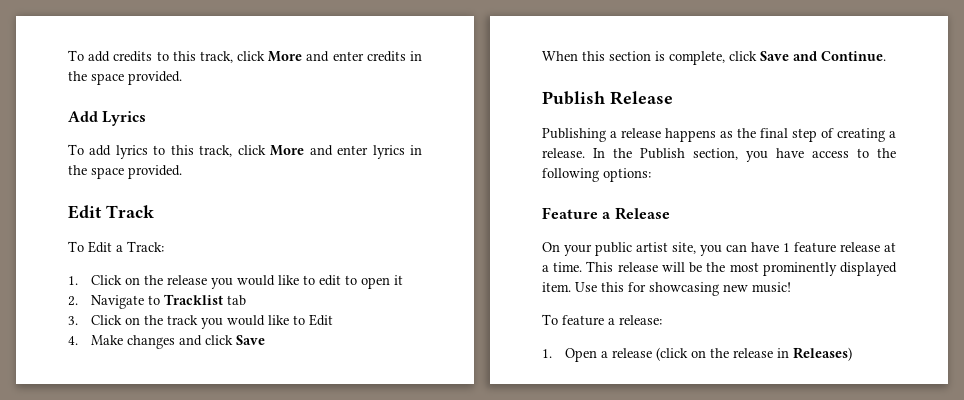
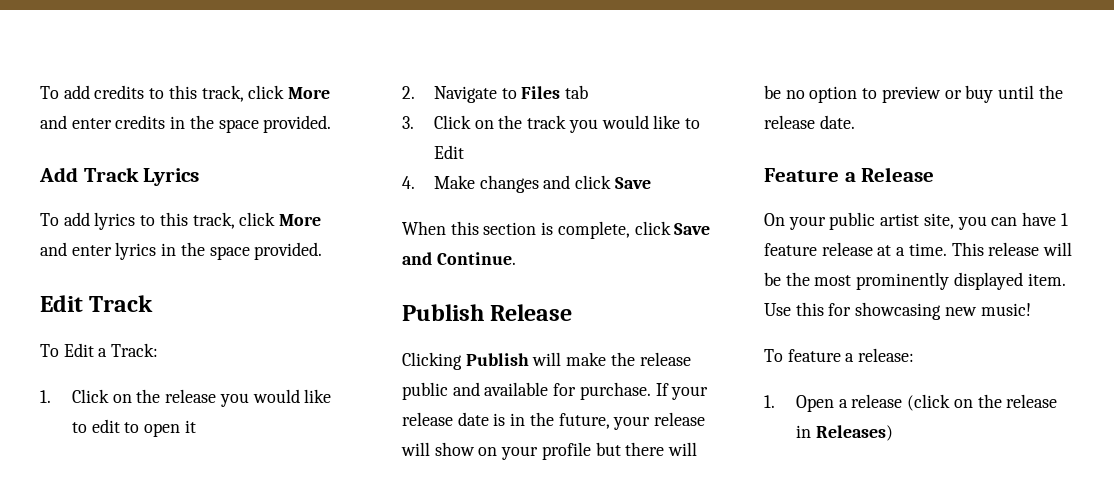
(98, 116) none -> [83,167,139,182] Track
[163,294,223,305] Tracklist -> [521,86,561,99] Files
[542,128,896,142] [542,148,896,162] [542,168,651,182] Publishing a release happens as the final step of creating a release. In the Publish section, you have access to the following options: -> [402,352,691,370] [402,382,709,400] [402,412,706,430] [401,442,698,460] [764,85,1063,103] [764,115,855,129] Clicking Publish will make the release public and available for purchase. If your release date is in the future, your release will show on your profile but there will be no option to preview or buy until the release date.

